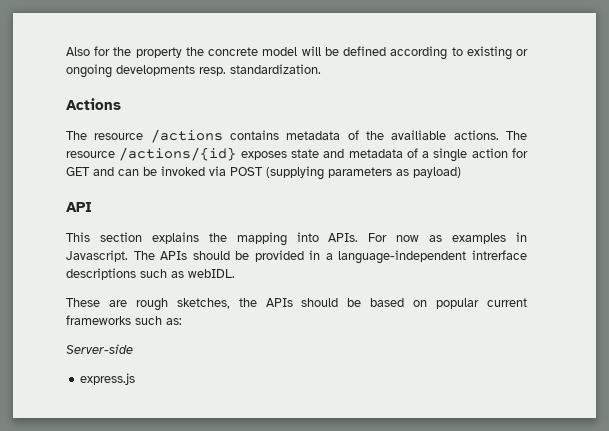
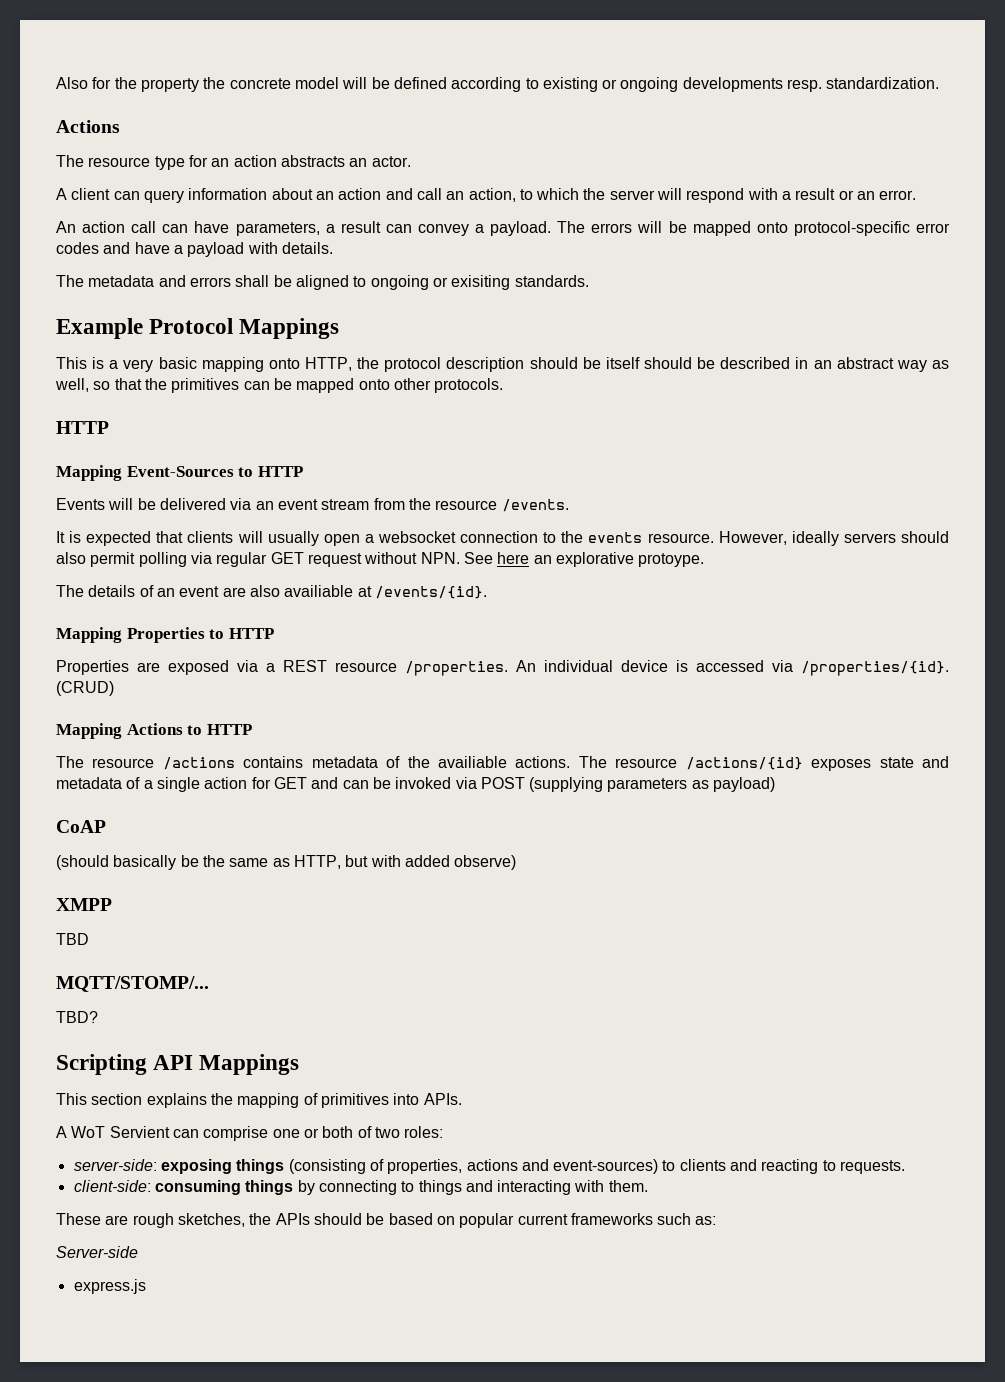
(121, 104) none -> [56,155,411,170] [56,188,917,203] [56,221,951,236] [56,242,333,257] [56,275,589,290] [56,318,340,339] [56,357,949,372] [55,378,504,393] [56,421,109,434] [56,465,303,481] [56,498,569,512] [56,531,949,546] [56,552,705,567] [56,585,487,599] [56,627,274,643] [56,660,949,676] [56,681,114,696] [56,723,252,739] // The resource type for an action abstracts an actor. // A client can query information about an action and call an action, to which the server will respond with a result or an error. // An action call can have parameters, a result can convey a payload. The errors will be mapped onto protocol-specific error codes and have a payload with details. // The metadata and errors shall be aligned to ongoing or exisiting standards. // Example Protocol Mappings // This is a very basic mapping onto HTTP, the protocol description should be itself should be described in an abstract way as well, so that the primitives can be mapped onto other protocols. // HTTP // Mapping Event-Sources to HTTP // Events will be delivered via an event stream from the resource /events. // It is expected that clients will usually open a websocket connection to the events resource. However, ideally servers should also permit polling via regular GET request without NPN. See here an explorative protoype. // The details of an event are also availiable at /events/{id}. // Mapping Properties to HTTP // Properties are exposed via a REST resource /properties. An individual device is accessed via /properties/{id}. (CRUD) // Mapping Actions to HTTP
(461, 172) none -> [56,820,106,833] [56,855,517,870] [56,898,112,911] [56,933,89,945] [56,976,209,992] [56,1011,98,1023] [56,1054,147,1075] CoAP // (should basically be the same as HTTP, but with added observe) // XMPP // TBD // MQTT/STOMP/... // TBD? // Scripting
(92, 207) none -> [199,1054,300,1075] Mappings
(287, 239) none -> [303,1093,389,1108] of primitives
[368,232,528,244] [66,250,527,264] [66,268,235,280] For now as examples in Javascript. The APIs should be provided in a language-independent intrerface descriptions such as webIDL. -> [56,1126,444,1141] [73,1159,906,1174] [73,1180,648,1195] // A WoT Servient can comprise one or both of two roles: // server-side: exposing things (consisting of properties, actions and event-sources) to clients and reacting to requests. // client-side: consuming things by connecting to things and interacting with them.

